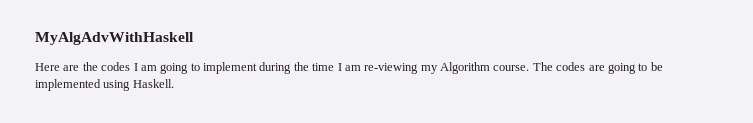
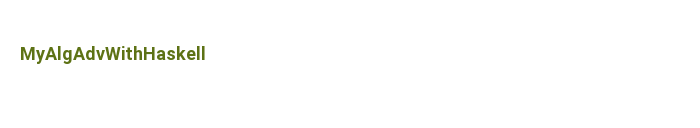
[35,62,663,74] [35,79,174,91] // Here are the codes I am going to implement during the time I am re-viewing my Algorithm course. The codes are going to be implemented using Haskell. -> (206, 55) none

